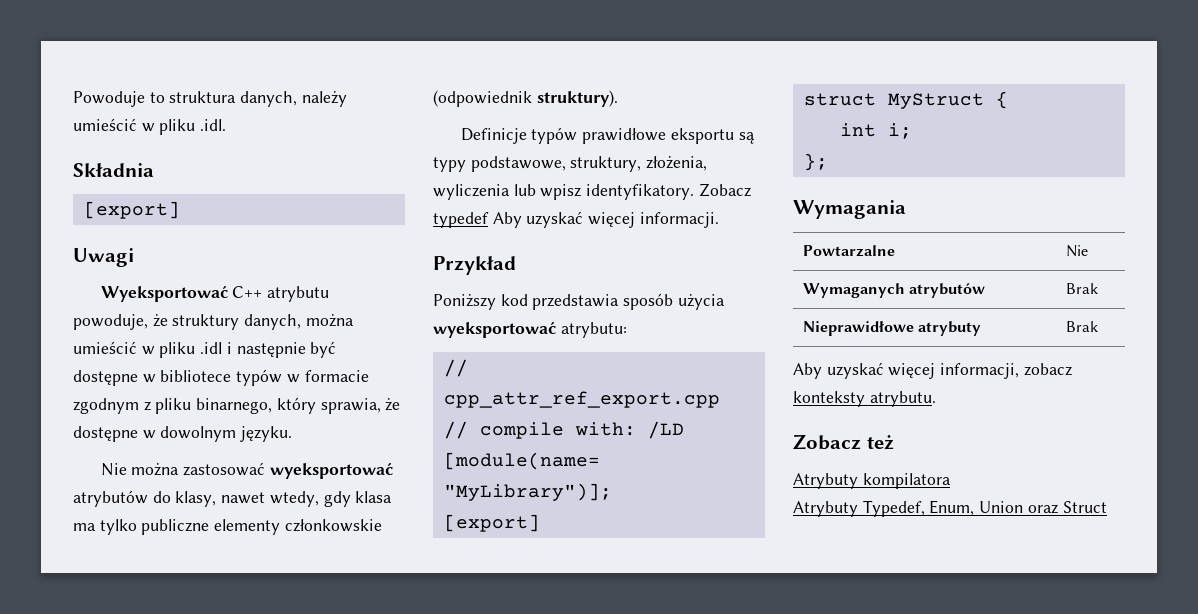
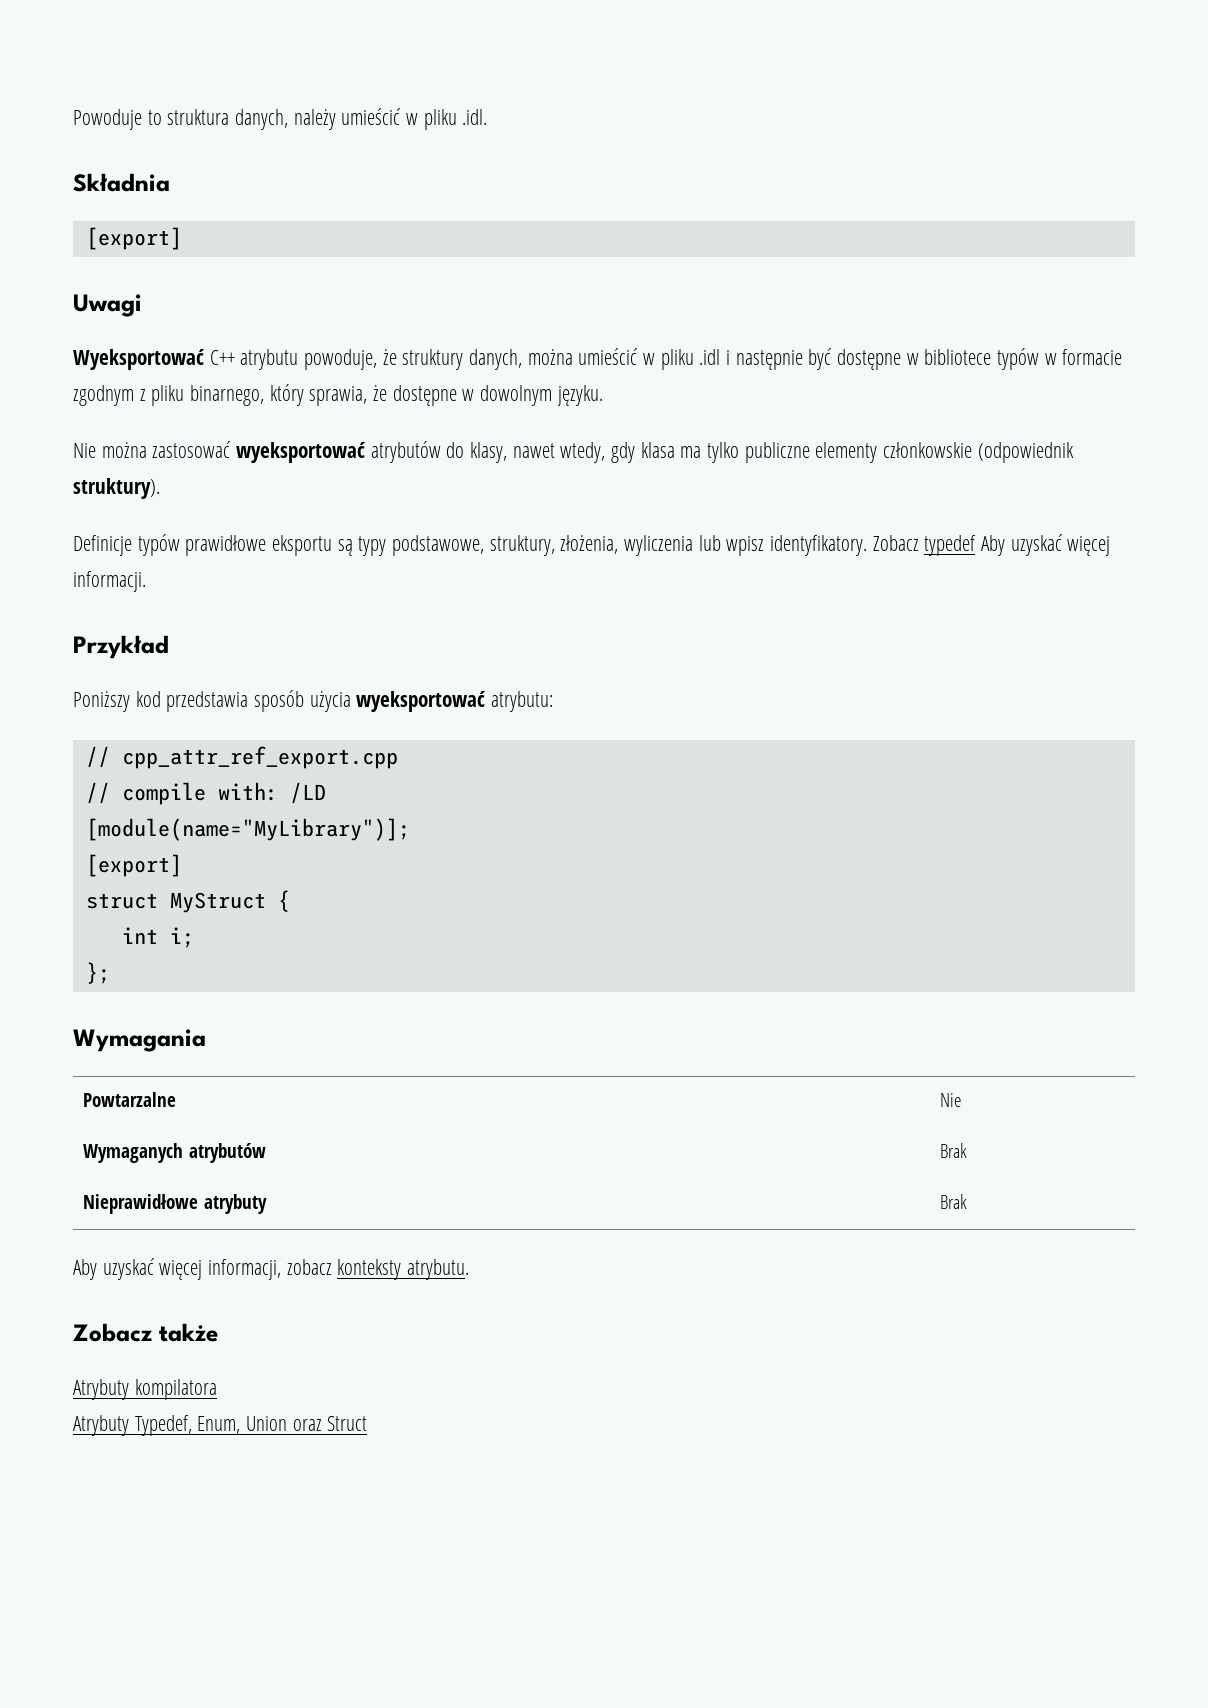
[866,435,894,450] też -> [159,1323,218,1342] także

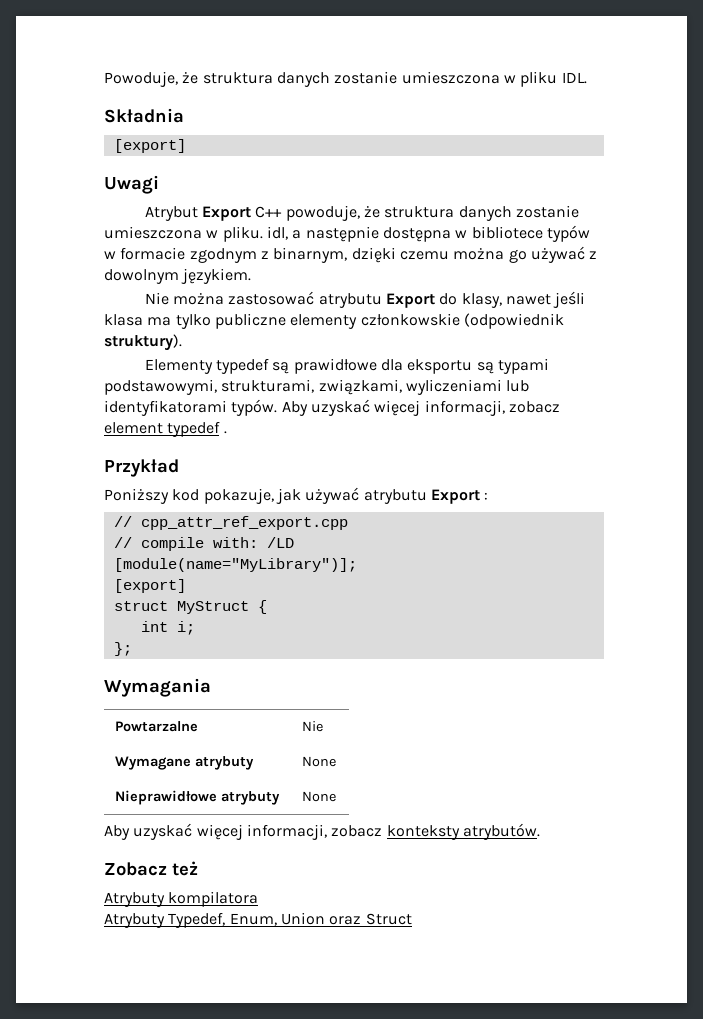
[73,108,488,130] Powoduje to struktura danych, należy umieścić w pliku .idl. -> [104,71,587,87] Powoduje, że struktura danych zostanie umieszczona w pliku IDL.
[73,348,902,370] Wyeksportować C++ atrybutu powoduje, że struktury danych, można umieścić w pliku .idl i następnie być dostępne -> [144,205,579,221] [104,226,451,242] Atrybut Export C++ powoduje, że struktura danych zostanie umieszczona w pliku. idl, a następnie dostępna
[151,384,603,406] pliku binarnego, który sprawia, że dostępne w dowolnym języku. -> [273,246,598,263] [104,268,252,284] binarnym, dzięki czemu można go używać z dowolnym językiem.
[236,441,441,463] wyeksportować atrybutów -> [318,293,435,308] atrybutu Export
[560,442,635,463] wtedy, gdy -> [553,291,586,308] jeśli
[73,534,1111,556] [73,571,146,592] [73,635,169,659] [73,690,554,712] Definicje typów prawidłowe eksportu są typy podstawowe, struktury, złożenia, wyliczenia lub wpisz identyfikatory. Zobacz typedef Aby uzyskać więcej informacji. // Przykład // Poniższy kod przedstawia sposób użycia wyeksportować atrybutu: -> [144,358,549,374] [104,379,530,395] [104,399,560,416] [104,421,227,437] [104,459,179,477] [104,487,489,504] Elementy typedef są prawidłowe dla eksportu są typami podstawowymi, strukturami, związkami, wyliczeniami lub identyfikatorami typów. Aby uzyskać więcej informacji, zobacz element typedef . // Przykład // Poniższy kod pokazuje, jak używać atrybutu Export :
[83,1143,266,1163] [940,1143,968,1158] Wymaganych atrybutów | Brak -> [114,756,254,770] [301,756,336,767] Wymagane atrybuty | None
[940,1194,968,1209] | Brak -> [301,791,336,802] | None
[407,1259,470,1280] [73,1323,218,1342] atrybutu. // Zobacz także -> [462,823,540,840] [104,861,198,876] atrybutów. // Zobacz też

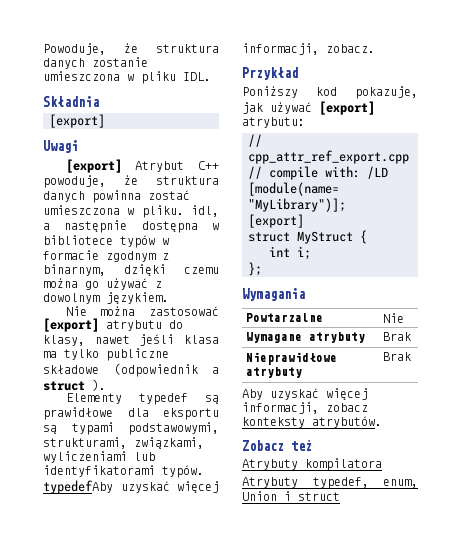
[144,206,251,221] Atrybut Export -> [65,159,185,173] [export] Atrybut
[515,205,579,218] zostanie -> [92,190,190,203] powinna zostać
[318,293,435,308] atrybutu Export -> [43,318,162,332] [export] atrybutu
[290,313,564,329] [104,334,182,351] elementy członkowskie (odpowiednik struktury). -> [43,363,219,377] [43,379,106,391] składowe (odpowiednik a struct ).
[281,399,560,416] [104,421,227,437] Aby uzyskać więcej informacji, zobacz element typedef . -> [43,480,219,494] [242,43,375,55] typedefAby uzyskać więcej informacji, zobacz.
[363,489,489,504] atrybutu Export : -> [319,101,375,115] [242,117,305,128] [export] atrybutu:
[301,756,336,767] | None -> [383,332,412,341] | Brak
[301,791,336,802] | None -> [383,352,412,361] | Brak
[168,912,412,928] Typedef, Enum, Union oraz Struct -> [312,477,418,489] [242,491,340,501] typedef, enum, Union i struct

